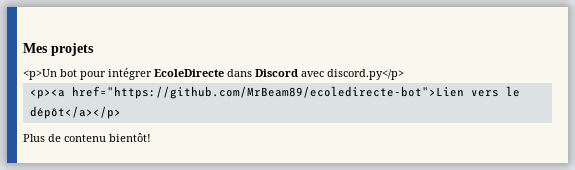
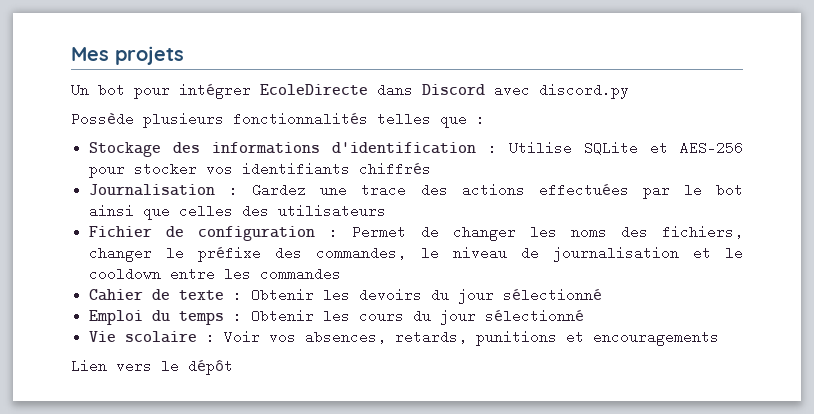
[23,69,57,80] <p>Un -> [71,83,89,97] Un
[327,69,404,80] [29,86,520,99] [29,106,121,119] [23,133,151,142] discord.py</p> // <p><a href="https://github.com/MrBeam89/ecoledirecte-bot">Lien vers le dépôt</a></p> // Plus de contenu bientôt! -> [539,83,629,99] [71,112,485,128] [89,141,744,157] [89,162,432,178] [89,183,743,199] [89,204,387,220] [89,225,743,241] [89,246,743,262] [89,267,342,281] [89,288,603,304] [89,309,585,325] [89,330,720,346] [71,359,233,375] discord.py // Possède plusieurs fonctionnalités telles que : // Stockage des informations d'identification : Utilise SQLite et AES-256 pour stocker vos identifiants chiffrés // Journalisation : Gardez une trace des actions effectuées par le bot ainsi que celles des utilisateurs // Fichier de configuration : Permet de changer les noms des fichiers, changer le préfixe des commandes, le niveau de journalisation et le cooldown entre les commandes // Cahier de texte : Obtenir les devoirs du jour sélectionné // Emploi du temps : Obtenir les cours du jour sélectionné // Vie scolaire : Voir vos absences, retards, punitions et encouragements // Lien vers le dépôt

